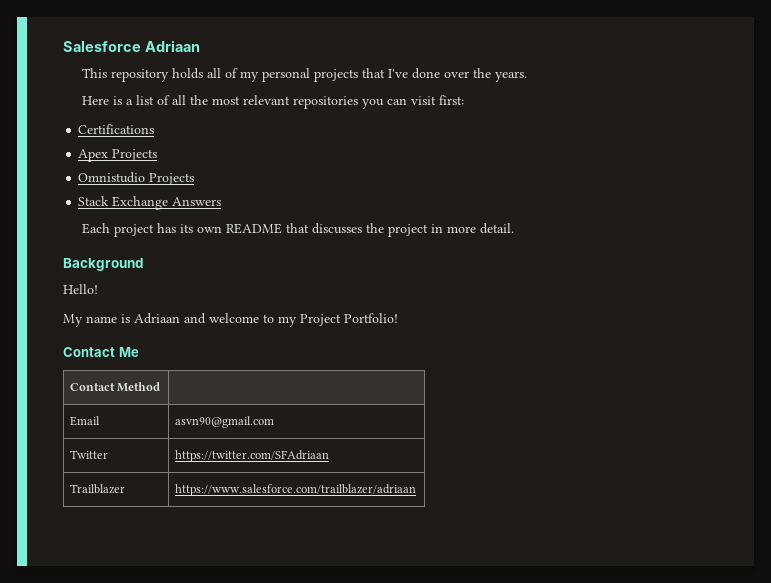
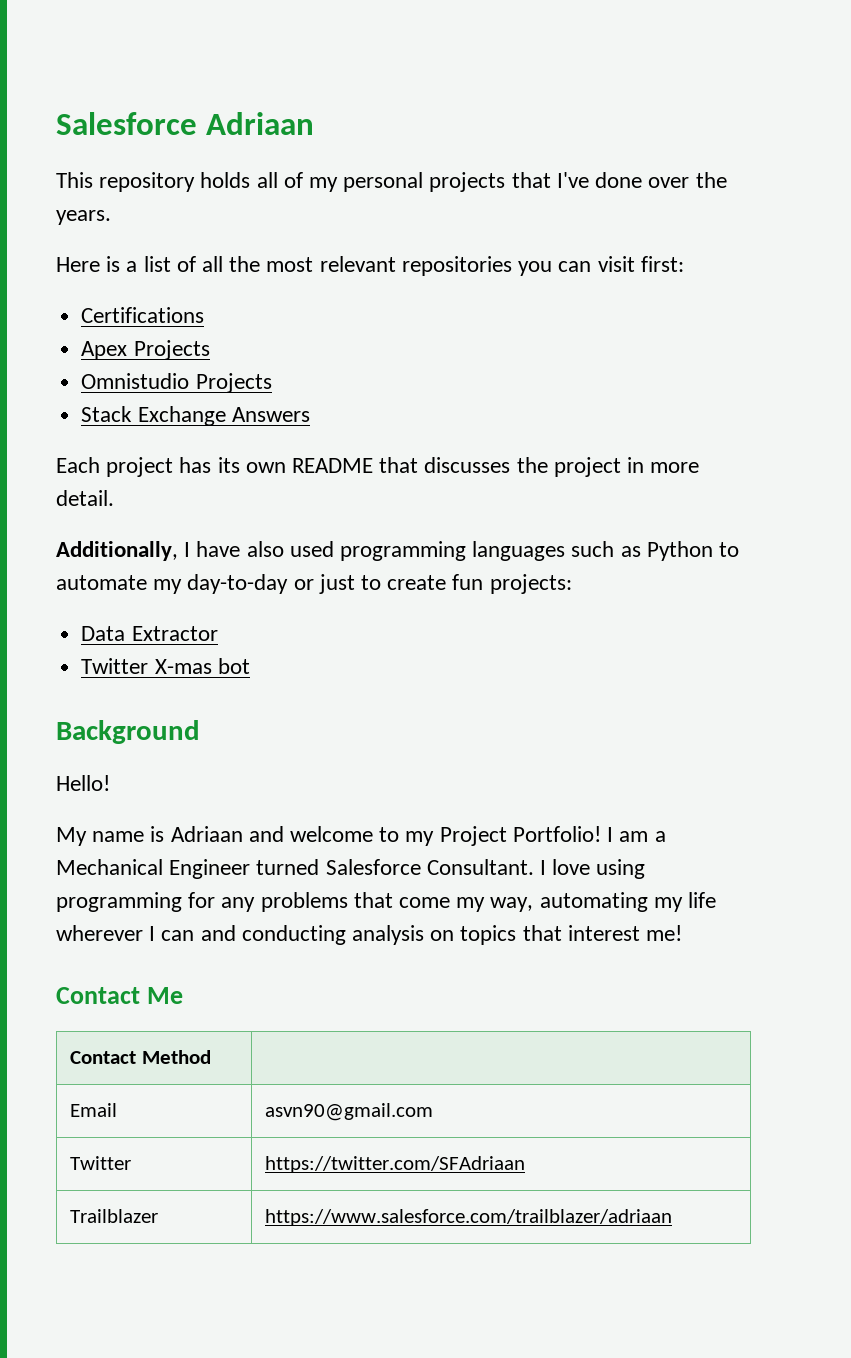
(515, 228) none -> [56,541,740,561] [56,574,572,594] [81,626,218,641] [81,658,250,674] // Additionally, I have also used programming languages such as Python to automate my day-to-day or just to create fun projects: // Data Extractor // Twitter X-mas bot
(398, 318) none -> [607,827,666,842] [56,859,646,879] [56,892,717,912] [56,925,683,945] I am a Mechanical Engineer turned Salesforce Consultant. I love using programming for any problems that come my way, automating my life wherever I can and conducting analysis on topics that interest me!

